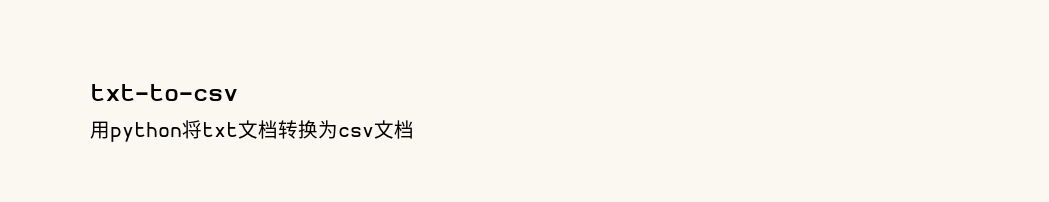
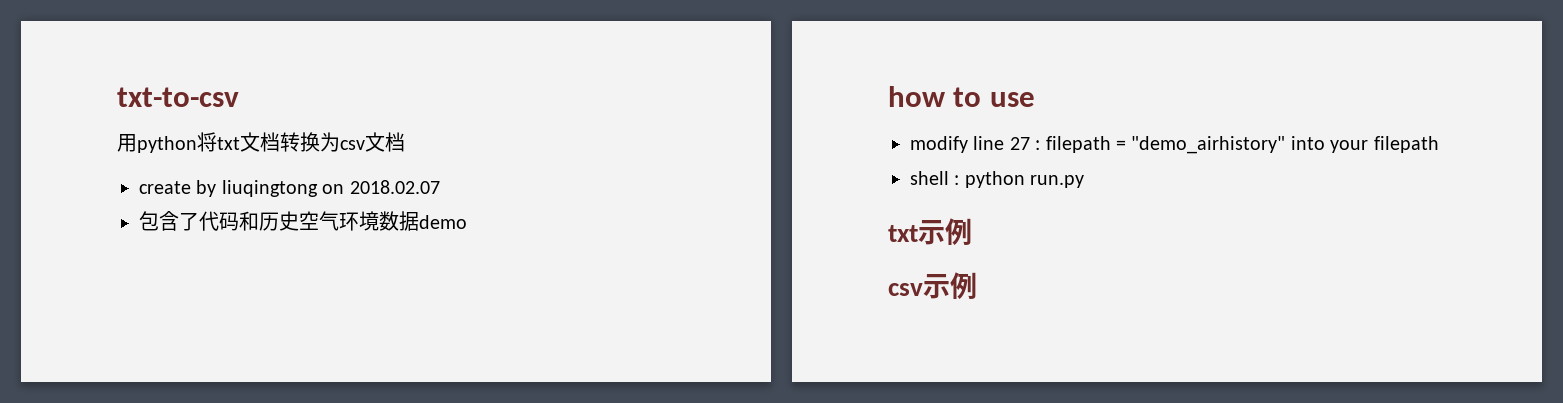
(414, 129) none -> [139,180,440,197] [139,211,467,231] [888,86,1035,107] [910,136,1439,154] [910,171,1085,188] [888,218,972,245] [888,272,977,299] // create by liuqingtong on 2018.02.07 // 包含了代码和历史空气环境数据demo // how to use // modify line 27 : filepath = "demo_airhistory" into your filepath // shell : python run.py // txt示例 // csv示例

